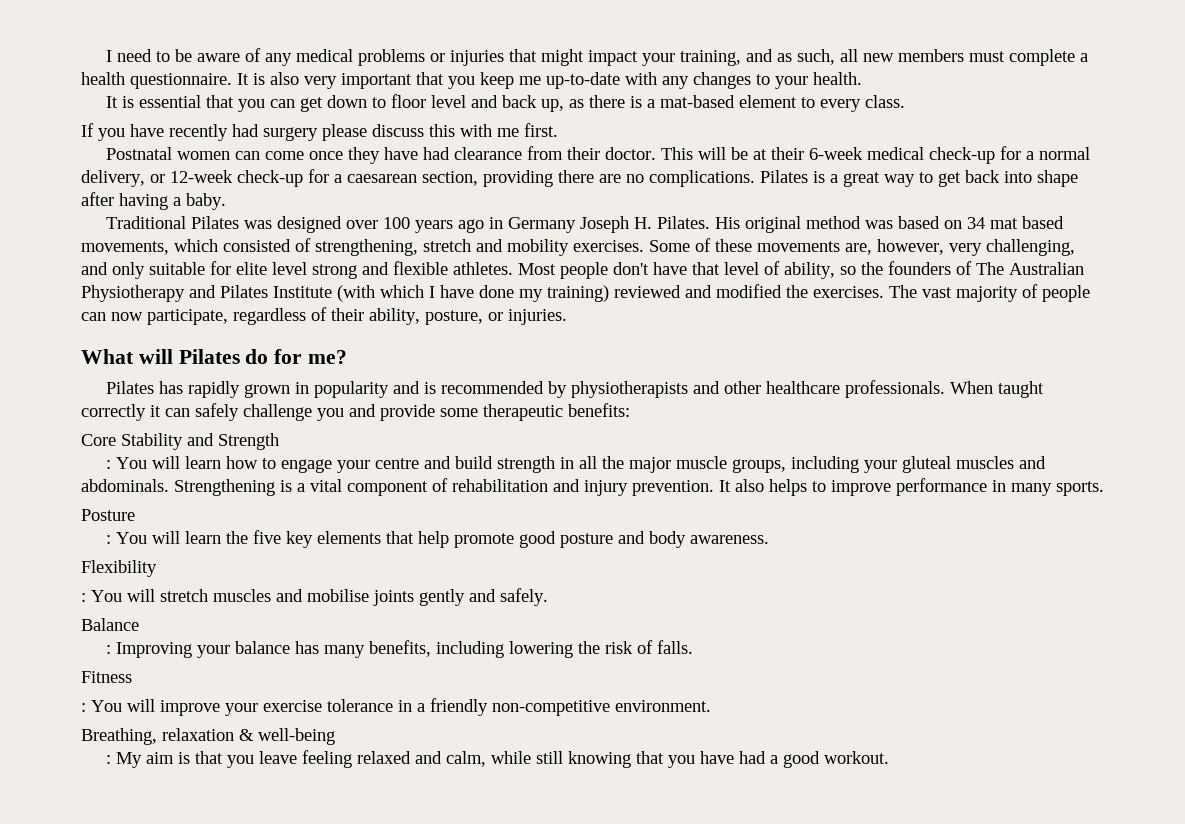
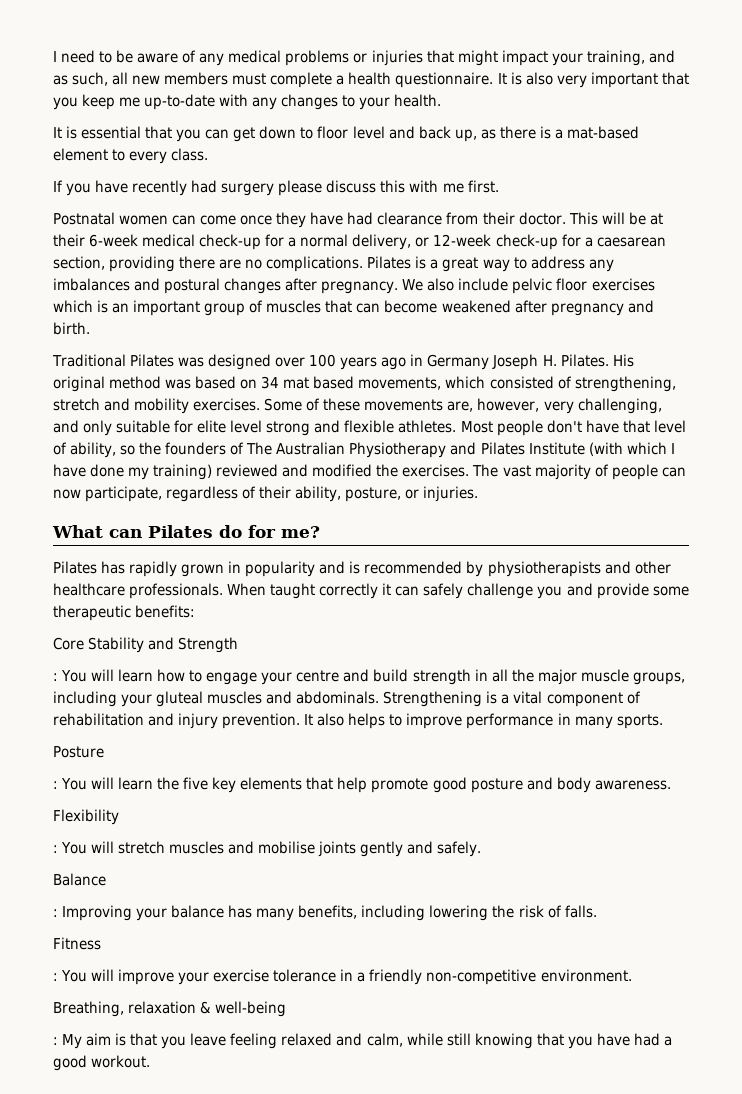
[938,170,1078,187] [81,192,226,210] get back into shape after having a baby. -> [530,256,614,272] [53,278,655,294] [53,300,654,316] [53,322,90,335] address any imbalances and postural changes after pregnancy. We also include pelvic floor exercises which is an important group of muscles that can become weakened after pregnancy and birth.
[138,349,173,364] will -> [109,529,142,538] can

